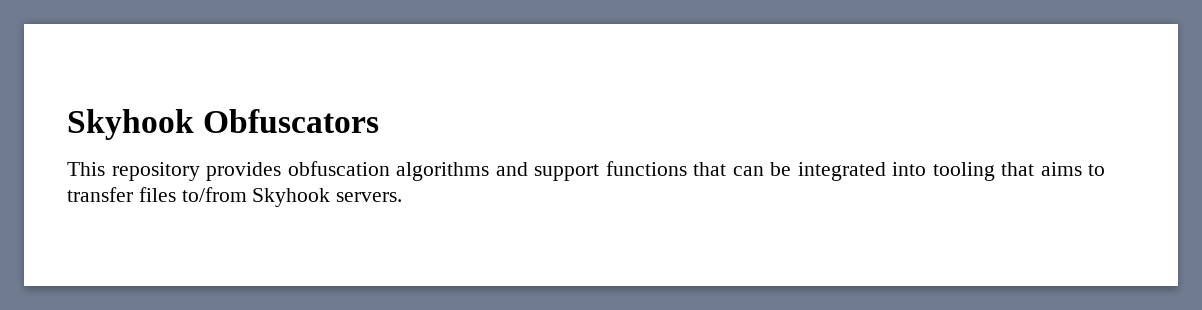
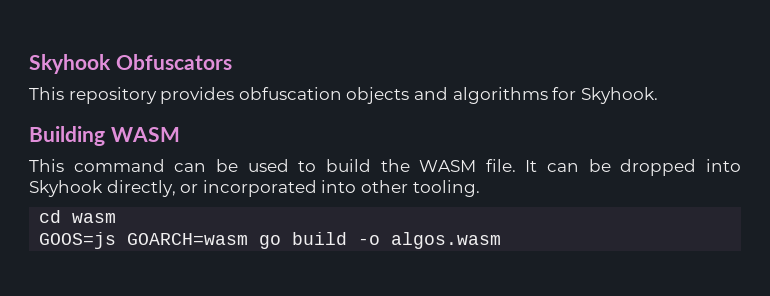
[396,161,1105,181] [67,187,403,207] algorithms and support functions that can be integrated into tooling that aims to transfer files to/from Skyhook servers. -> [346,87,658,104] [29,126,180,146] [29,159,741,176] [29,180,480,197] [39,210,117,223] [39,232,502,249] objects and algorithms for Skyhook. // Building WASM // This command can be used to build the WASM file. It can be dropped into Skyhook directly, or incorporated into other tooling. // cd wasm // GOOS=js GOARCH=wasm go build -o algos.wasm

